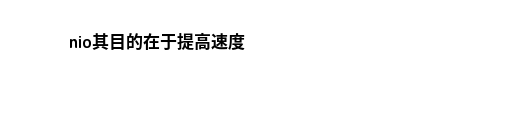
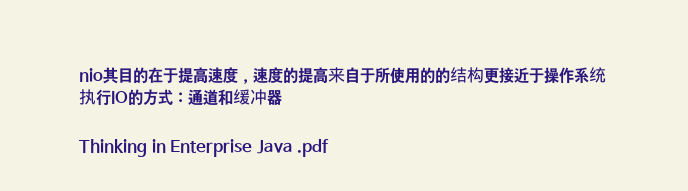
(245, 42) none -> [238,67,606,84] [79,89,282,106] [79,139,330,157] ，速度的提高来自于所使用的的结构更接近于操作系统执行IO的方式：通道和缓冲器 // Thinking in Enterprise Java .pdf

